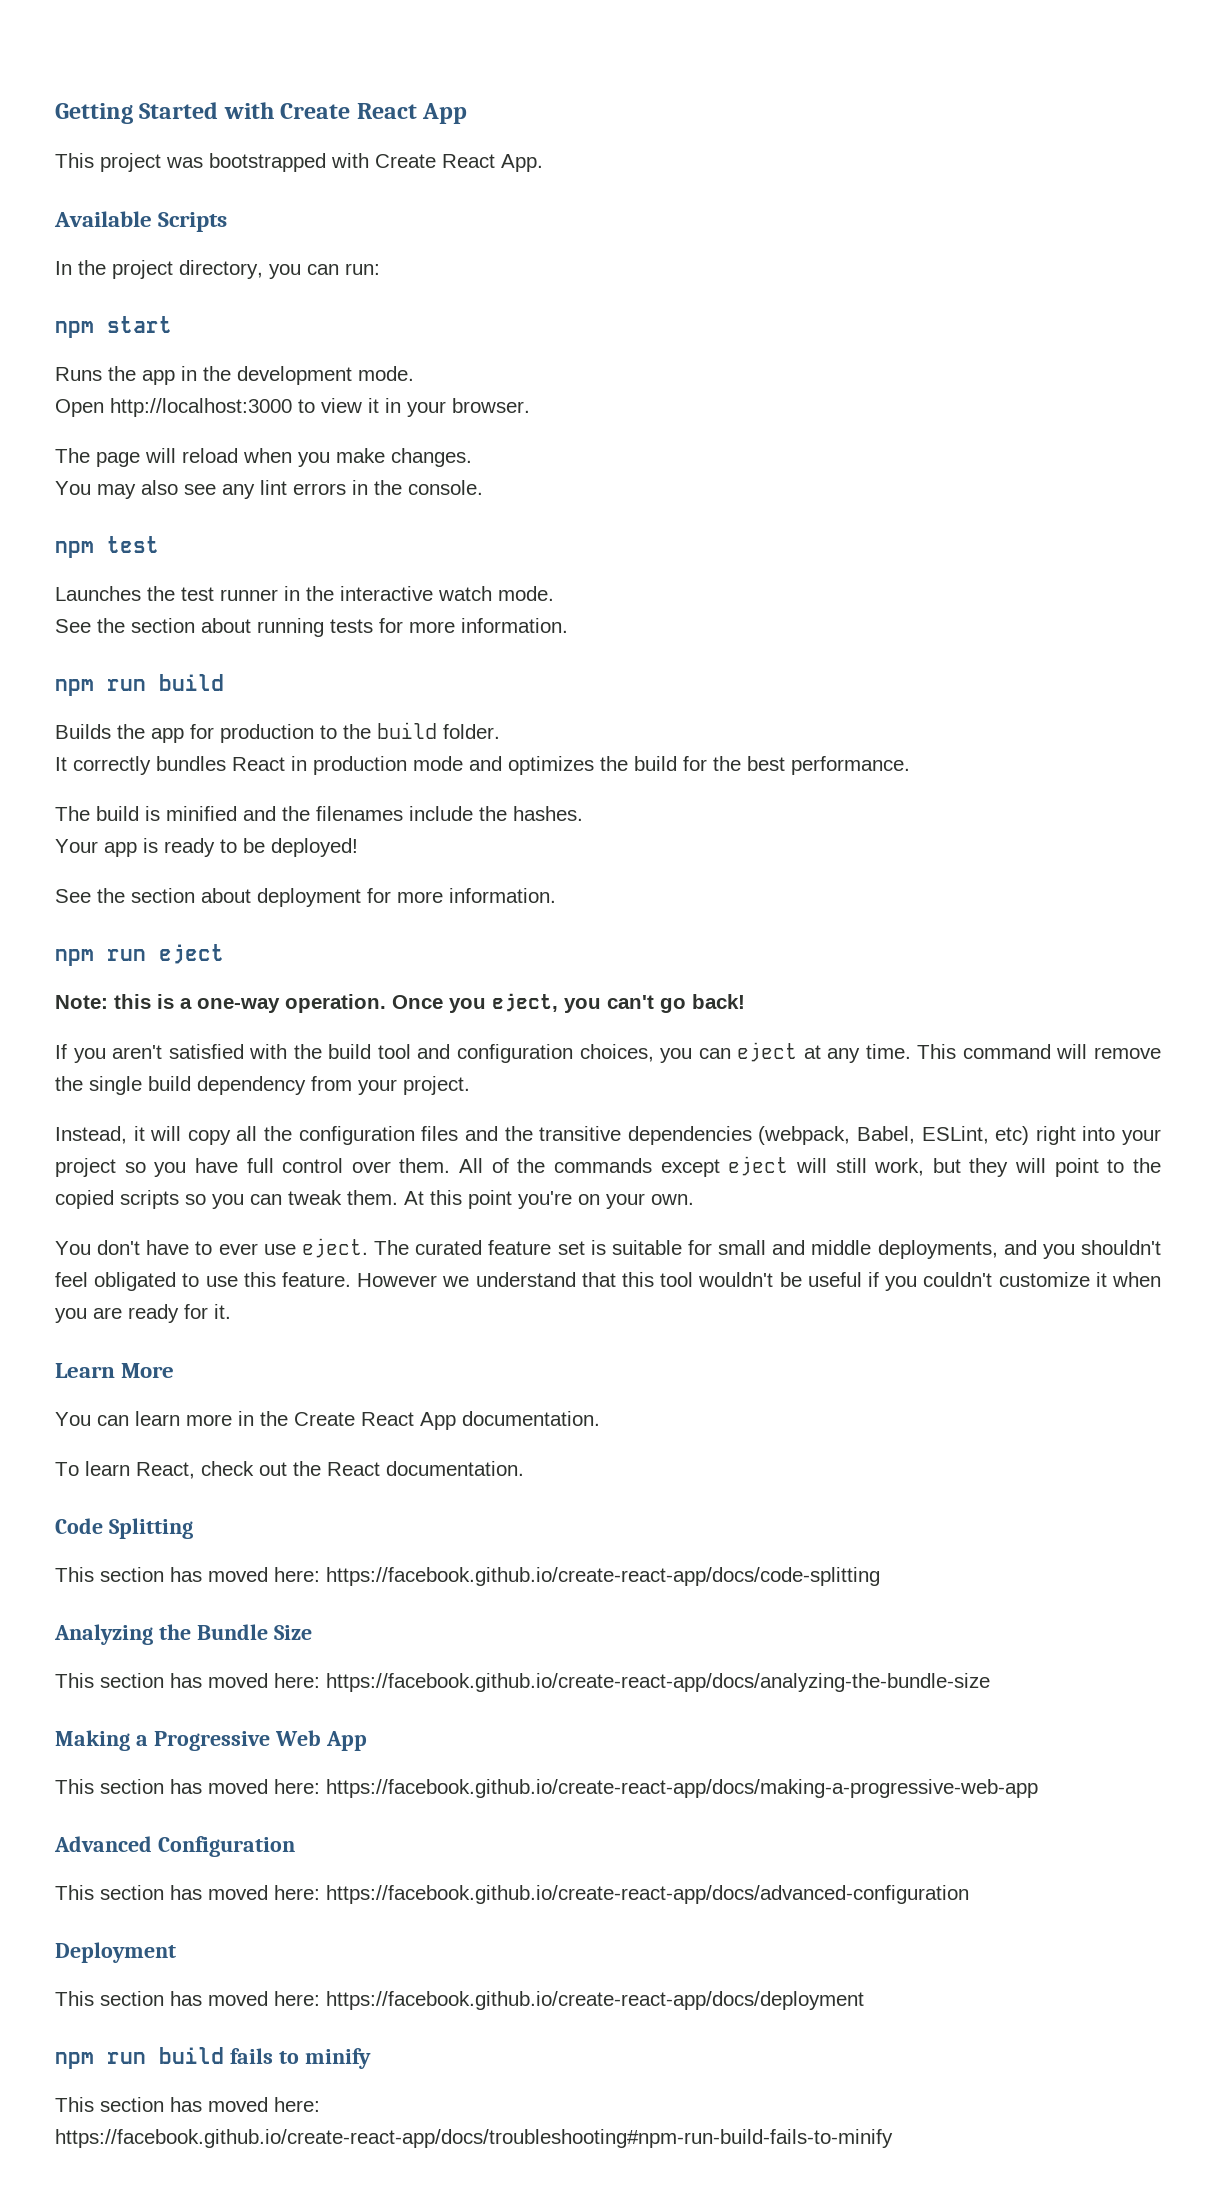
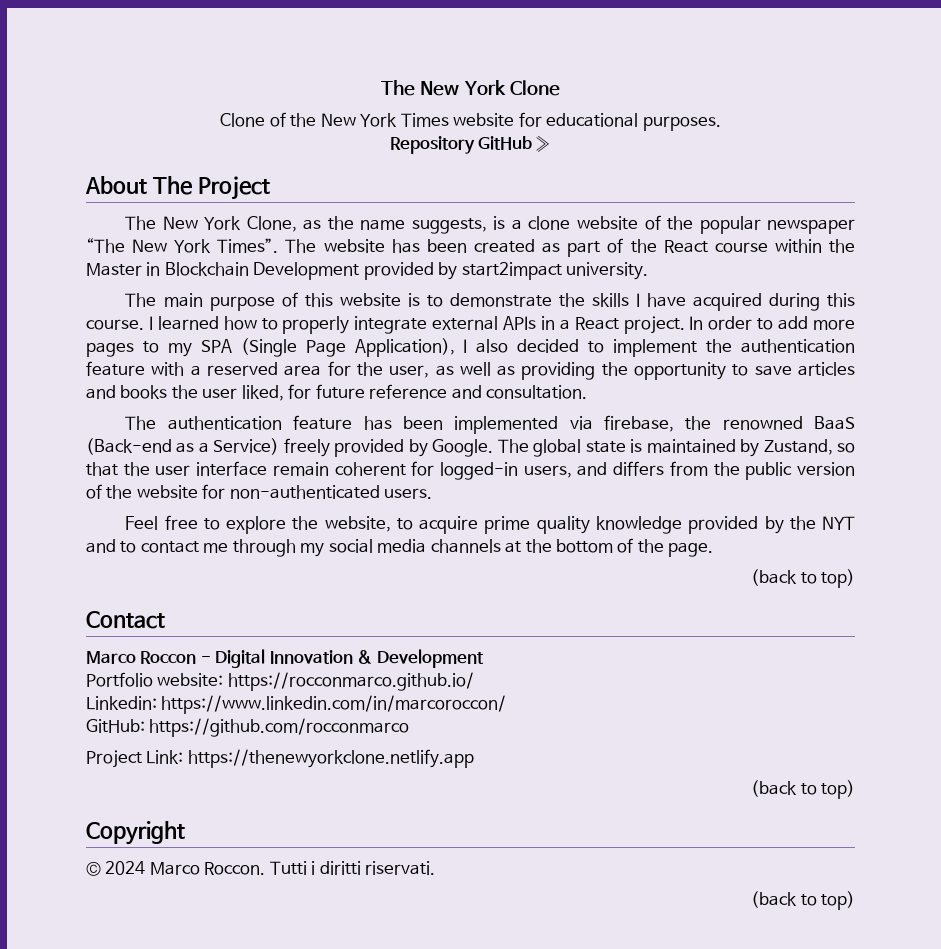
[55,102,468,124] [55,153,543,172] [54,211,228,232] [55,260,380,279] [55,316,172,338] [55,366,414,385] [55,398,530,417] [55,448,472,467] [55,480,483,499] [55,536,159,558] [55,586,554,601] [55,618,568,637] [55,674,224,696] [55,722,500,743] [55,756,910,775] [55,806,583,821] [55,838,358,857] [55,888,556,907] [55,944,224,966] [55,993,745,1013] [55,1042,1161,1063] [55,1076,470,1095] [55,1126,1161,1145] [55,1156,1161,1177] [55,1190,694,1209] [55,1238,1161,1259] [55,1272,1162,1291] [55,1304,231,1323] [55,1363,175,1378] [55,1411,600,1430] [55,1461,524,1479] [55,1518,193,1539] [55,1567,880,1586] [54,1624,312,1645] [55,1673,990,1692] [55,1730,367,1751] [55,1779,1038,1798] [54,1836,295,1857] [55,1885,969,1904] [55,1942,176,1963] [55,1991,864,2010] [55,2047,371,2069] [55,2097,320,2112] [55,2129,893,2148] Getting Started with Create React App // This project was bootstrapped with Create React App. // Available Scripts // In the project directory, you can run: // npm start // Runs the app in the development mode. // Open http://localhost:3000 to view it in your browser. // The page will reload when you make changes. // You may also see any lint errors in the console. // npm test // Launches the test runner in the interactive watch mode. // See the section about running tests for more information. // npm run build // Builds the app for production to the build folder. // It correctly bundles React in production mode and optimizes the build for the best performance. // The build is minified and the filenames include the hashes. // Your app is ready to be deployed! // See the section about deployment for more information. // npm run eject // Note: this is a one-way operation. Once you eject, you can't go back! // If you aren't satisfied with the build tool and configuration choices, you can eject at any time. This command will remove the single build dependency from your project. // Instead, it will copy all the configuration files and the transitive dependencies (webpack, Babel, ESLint, etc) right into your project so you have full control over them. All of the commands except eject will still work, but they will point to the copied scripts so you can tweak them. At this point you're on your own. // You don't have to ever use eject. The curated feature set is suitable for small and middle deployments, and you shouldn't feel obligated to use this feature. However we understand that this tool wouldn't be useful if you couldn't customize it when you are ready for it. // Learn More // You can learn more in the Create React App documentation. // To learn React, check out the React documentation. // Code Splitting // This section has moved here: https://facebook.github.io/create-react-app/docs/code-splitting // Analyzing the Bundle Size // This section has moved here: https://facebook.github.io/create-react-app/docs/analyzing-the-bundle-size // Making a Progressive Web App // This section has moved here: https://facebook.github.io/create-react-app/docs/making-a-progressive-web-app // Advanced Configuration // This section has moved here: https://facebook.github.io/create-react-app/docs/advanced-configuration // Deployment // This section has moved here: https://facebook.github.io/create-react-app/docs/deployment // npm run build fails to minify // This section has moved here: https://facebook.github.io/create-react-app/docs/troubleshooting#npm-run-build-fails-to-minify -> [381,80,560,96] [220,112,721,131] [389,135,552,154] [85,176,270,200] [125,215,856,234] [86,238,855,257] [86,262,649,280] [125,292,856,311] [86,316,855,334] [86,338,855,357] [86,361,855,380] [86,384,588,401] [125,415,856,434] [86,438,856,457] [86,461,856,480] [86,484,433,499] [125,515,855,534] [86,538,714,557] [751,569,856,588] [86,611,165,629] [86,649,484,668] [86,672,474,691] [86,695,507,714] [86,718,410,737] [86,749,474,768] [751,780,856,799] [86,821,185,845] [86,861,436,876] [751,891,856,910] The New York Clone // Clone of the New York Times website for educational purposes. // Repository GitHub » // About The Project // The New York Clone, as the name suggests, is a clone website of the popular newspaper “The New York Times”. The website has been created as part of the React course within the Master in Blockchain Development provided by start2impact university. // The main purpose of this website is to demonstrate the skills I have acquired during this course. I learned how to properly integrate external APIs in a React project. In order to add more pages to my SPA (Single Page Application), I also decided to implement the authentication feature with a reserved area for the user, as well as providing the opportunity to save articles and books the user liked, for future reference and consultation. // The authentication feature has been implemented via firebase, the renowned BaaS (Back-end as a Service) freely provided by Google. The global state is maintained by Zustand, so that the user interface remain coherent for logged-in users, and differs from the public version of the website for non-authenticated users. // Feel free to explore the website, to acquire prime quality knowledge provided by the NYT and to contact me through my social media channels at the bottom of the page. // (back to top) // Contact // Marco Roccon - Digital Innovation & Development // Portfolio website: https://rocconmarco.github.io/ // Linkedin: https://www.linkedin.com/in/marcoroccon/ // GitHub: https://github.com/rocconmarco // Project Link: https://thenewyorkclone.netlify.app // (back to top) // Copyright // © 2024 Marco Roccon. Tutti i diritti riservati. // (back to top)

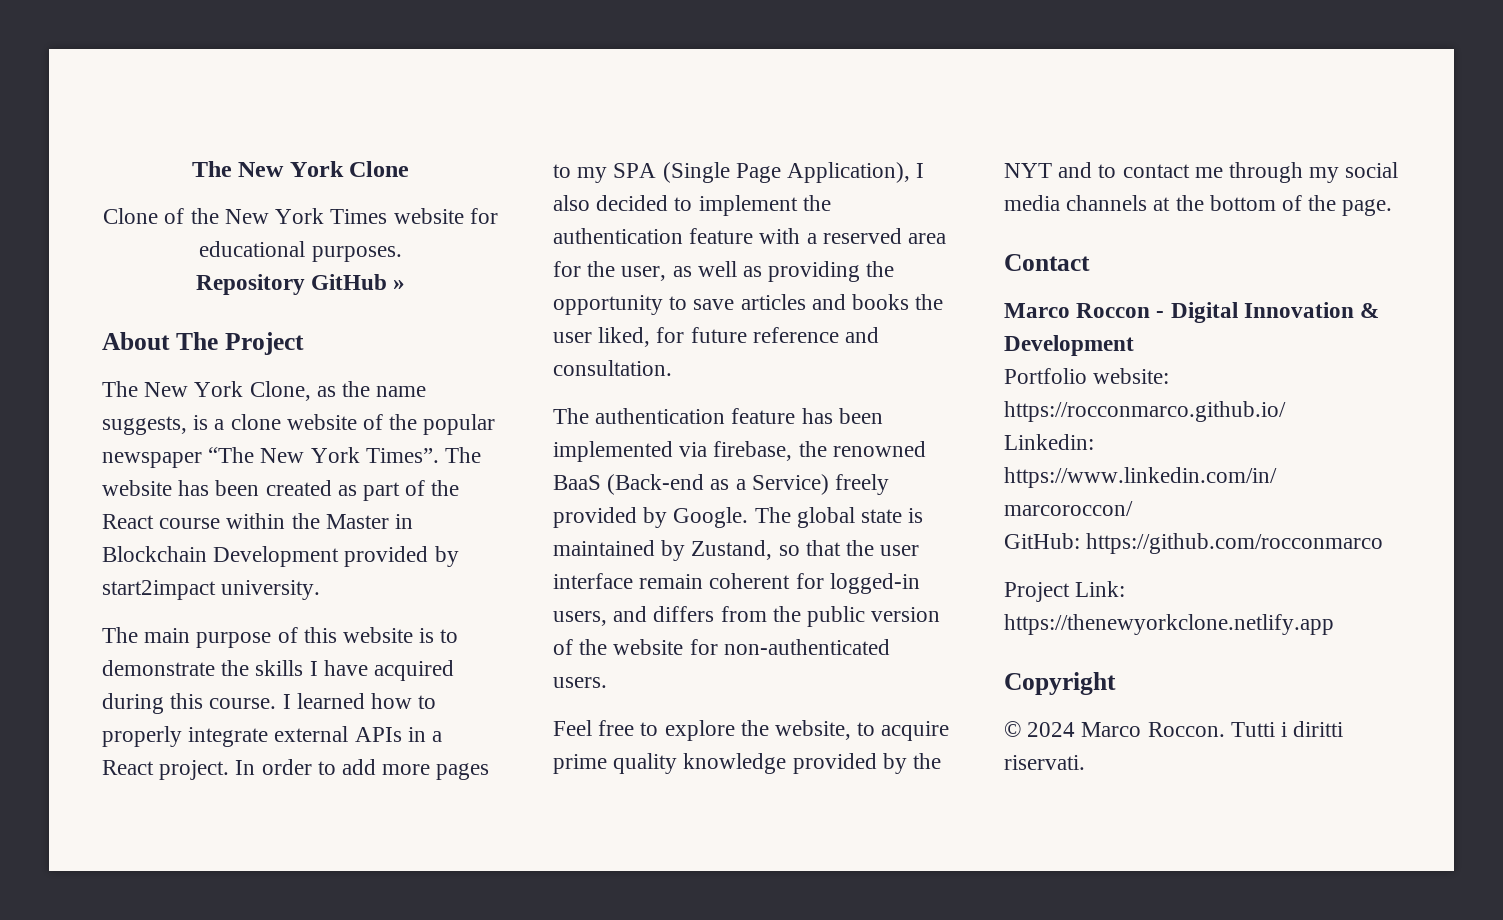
[751,569,856,588] // (back to top) -> (1393, 207) none
[751,780,856,799] // (back to top) -> (1334, 624) none
[751,891,856,910] // (back to top) -> (1085, 762) none

